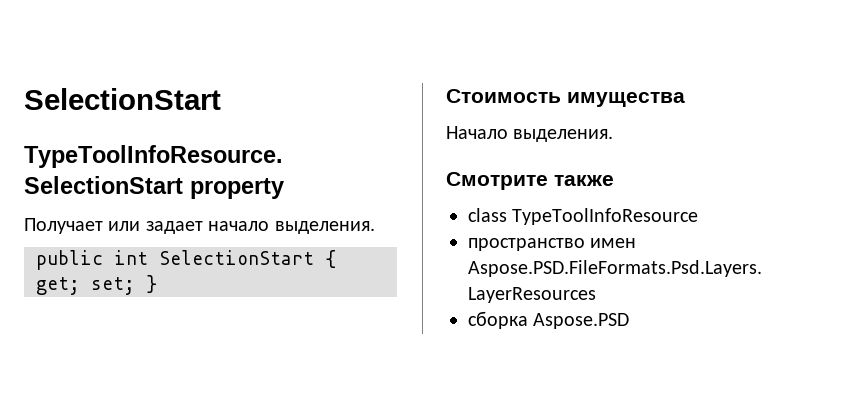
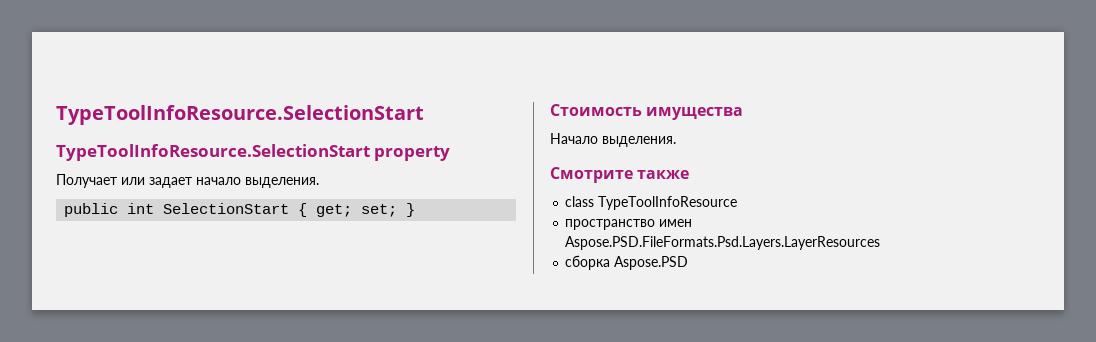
[24,88,221,110] SelectionStart -> [56,105,424,125] TypeToolInfoResource.SelectionStart

